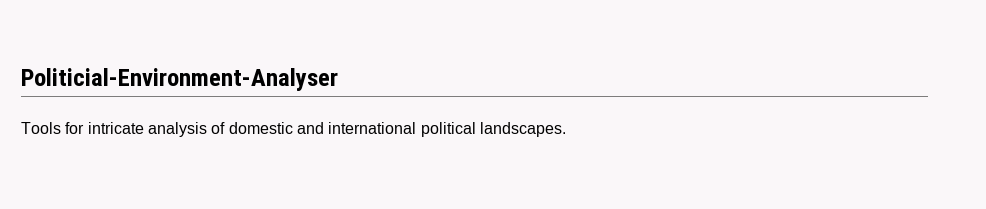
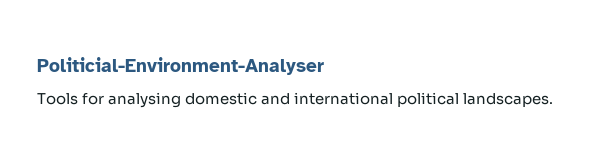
[87,122,226,137] intricate analysis of -> [108,92,182,108] analysing

